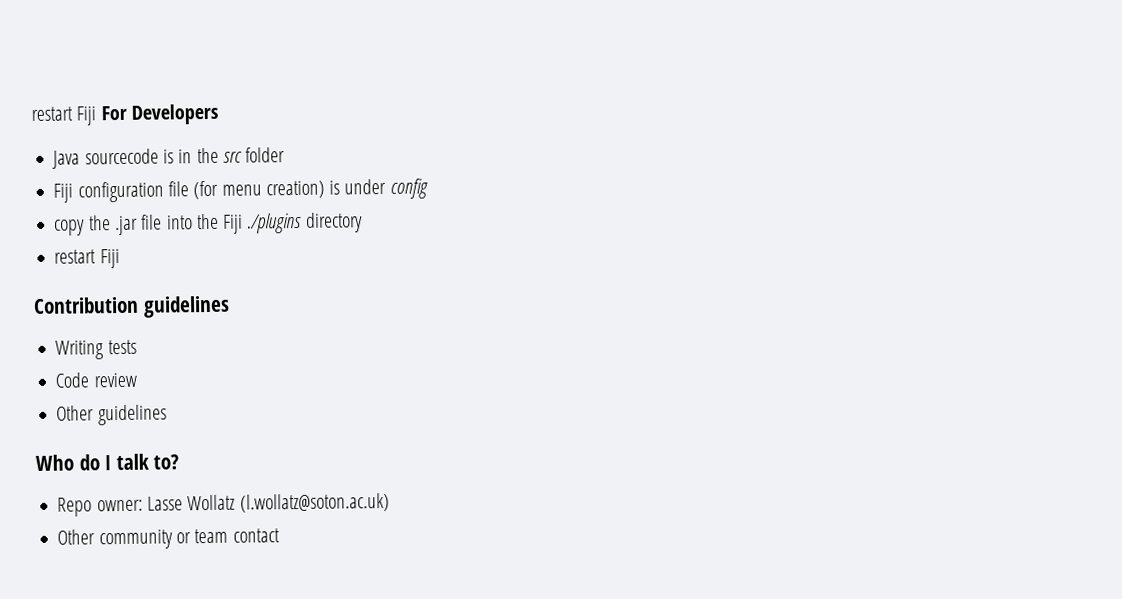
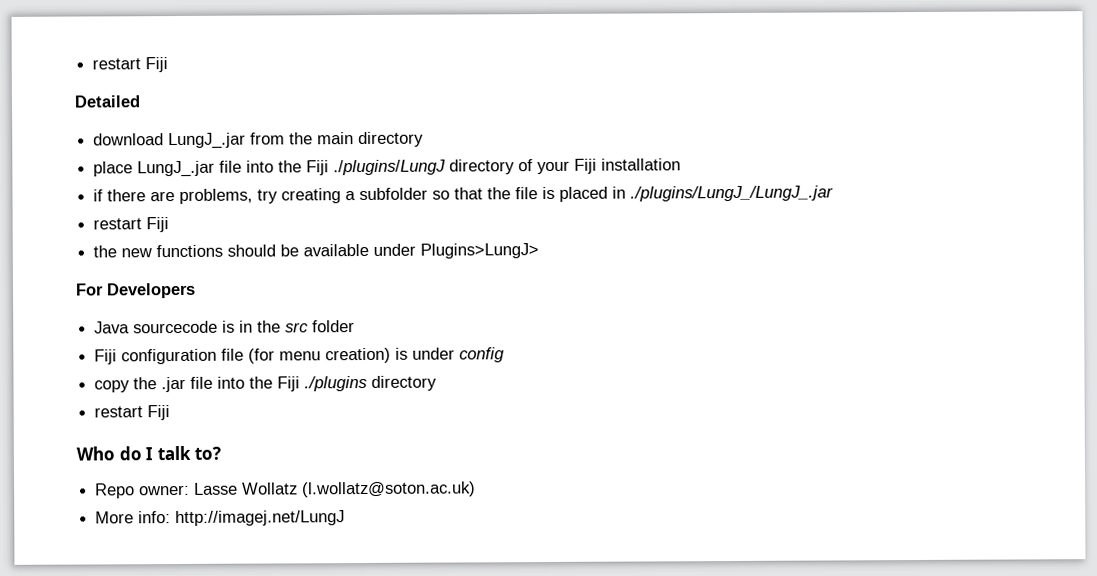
[31,106,97,126] restart Fiji -> [92,57,169,73] [74,95,141,108] [93,131,425,150] [93,158,682,178] [93,185,835,204] [93,217,170,233] [93,243,540,259] restart Fiji // Detailed // download LungJ_.jar from the main directory // place LungJ_.jar file into the Fiji ./plugins/LungJ directory of your Fiji installation // if there are problems, try creating a subfolder so that the file is placed in ./plugins/LungJ_/LungJ_.jar // restart Fiji // the new functions should be available under Plugins>LungJ> //
[33,295,230,318] [55,339,137,360] [55,372,137,388] [56,404,167,426] // Contribution guidelines // Writing tests // Code review // Other guidelines -> (171, 413) none
[57,528,280,550] Other community or team contact -> [95,510,346,527] More info: http://imagej.net/LungJ

